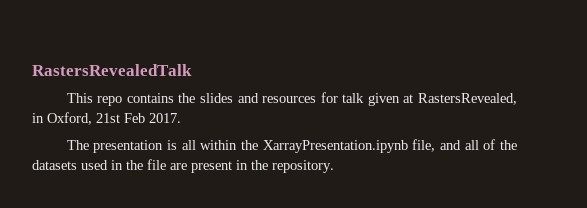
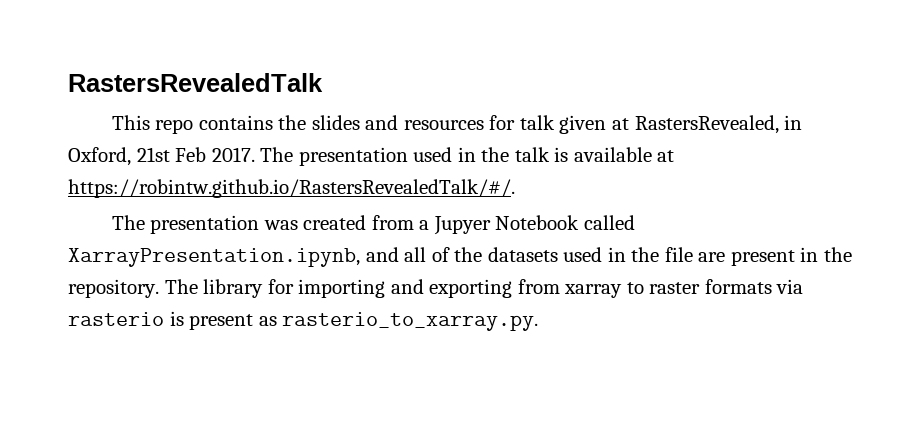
[66,139,436,153] // The presentation is all within the XarrayPresentation.ipynb file, -> [260,147,675,166] [68,179,515,198] [111,215,635,235] [68,248,360,267] The presentation used in the talk is available at https://robintw.github.io/RastersRevealedTalk/#/. // The presentation was created from a Jupyer Notebook called XarrayPresentation.ipynb,
(334, 166) none -> [164,279,804,298] [68,311,539,331] The library for importing and exporting from xarray to raster formats via rasterio is present as rasterio_to_xarray.py.

